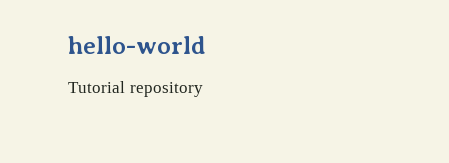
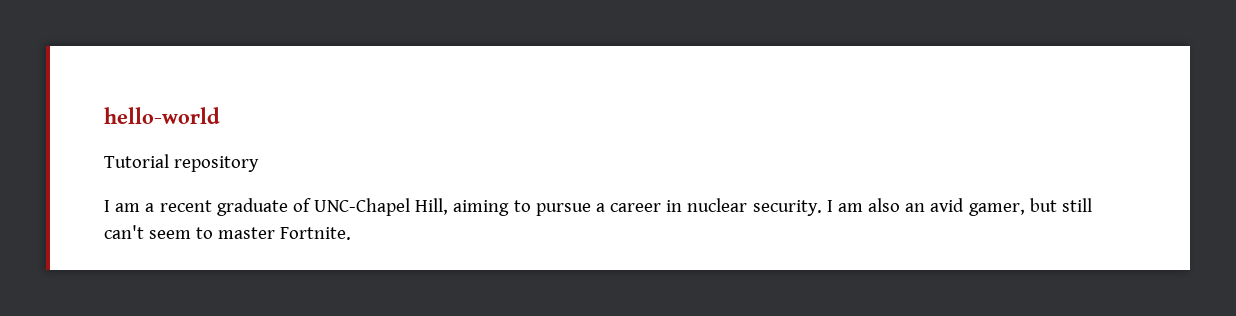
(203, 89) none -> [104,198,1092,216] [104,225,351,240] // I am a recent graduate of UNC-Chapel Hill, aiming to pursue a career in nuclear security. I am also an avid gamer, but still can't seem to master Fortnite.

